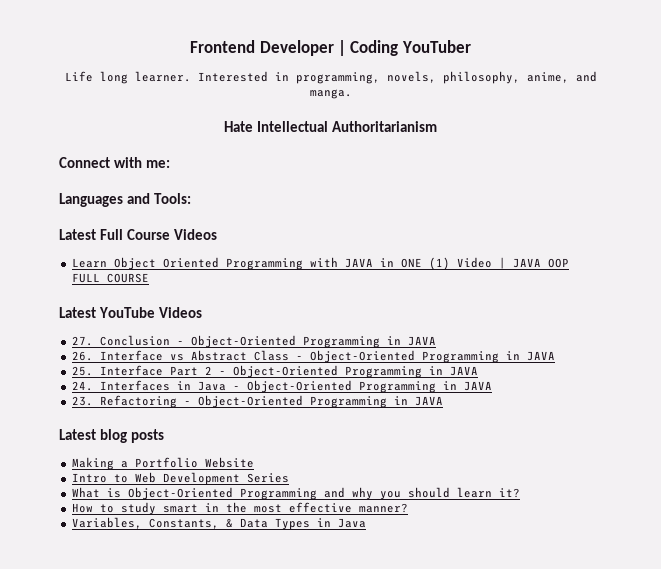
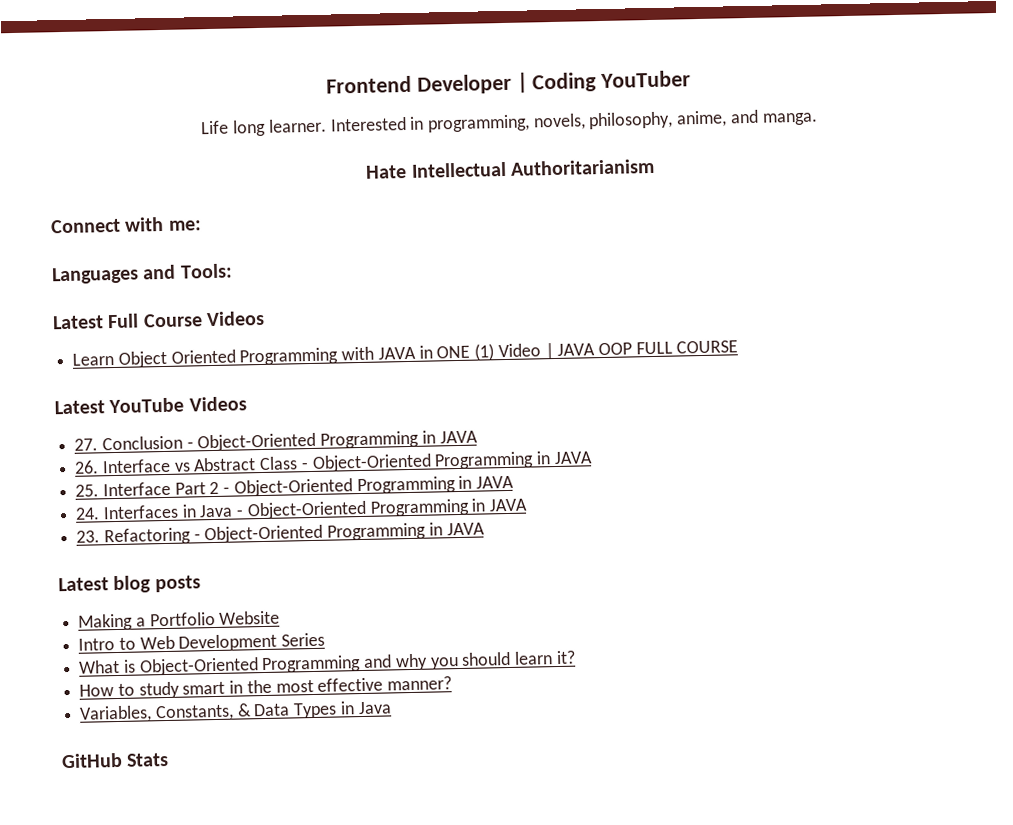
(366, 523) none -> [61,752,170,769] // GitHub Stats

